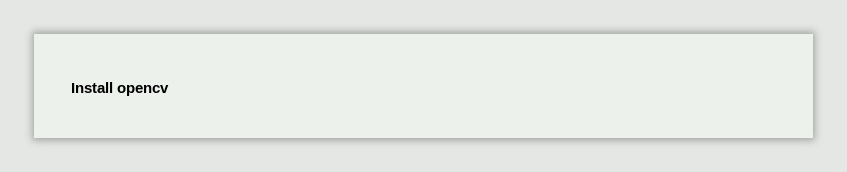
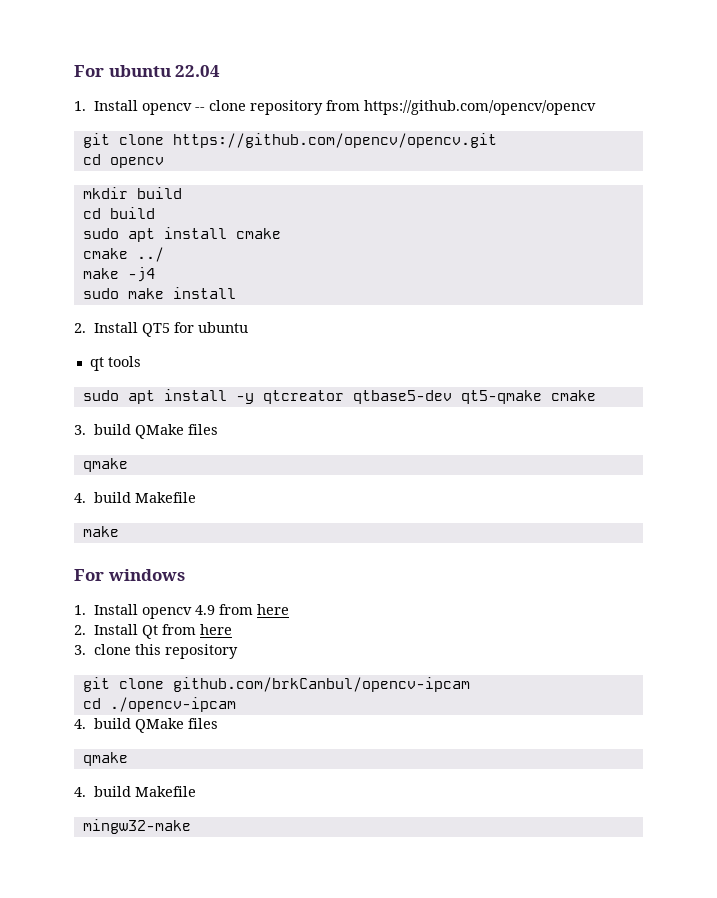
[71,82,170,96] Install opencv -> [74,65,221,77] [74,100,596,115] [82,133,497,148] [82,154,164,168] [82,187,182,199] [82,207,155,219] [82,227,281,242] [82,247,164,262] [82,267,155,282] [82,287,236,299] [74,322,248,337] [89,356,141,371] [82,389,596,404] [74,424,218,439] [82,458,128,472] [74,492,196,503] [82,526,119,537] [74,569,185,581] [74,604,289,619] [74,624,232,639] [74,644,238,659] [82,677,470,692] [82,697,236,712] [74,718,218,733] [82,752,128,766] [74,786,196,797] [82,819,191,834] For ubuntu 22.04 // 1. Install opencv -- clone repository from https://github.com/opencv/opencv // git clone https://github.com/opencv/opencv.git // cd opencv // mkdir build // cd build // sudo apt install cmake // cmake ../ // make -j4 // sudo make install // 2. Install QT5 for ubuntu // qt tools // sudo apt install -y qtcreator qtbase5-dev qt5-qmake cmake // 3. build QMake files // qmake // 4. build Makefile // make // For windows // 1. Install opencv 4.9 from here // 2. Install Qt from here // 3. clone this repository // git clone github.com/brkCanbul/opencv-ipcam // cd ./opencv-ipcam // 4. build QMake files // qmake // 4. build Makefile // mingw32-make

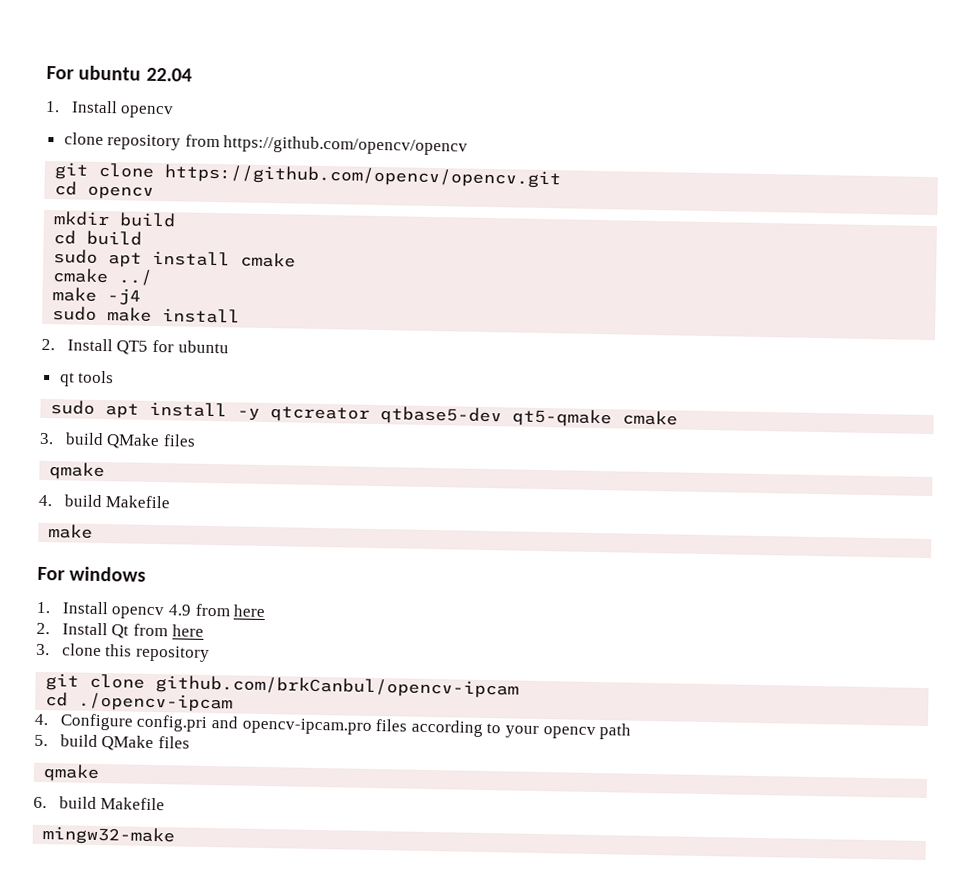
[194,107,205,111] -- -> (175, 112) //
[93,718,218,733] [82,752,128,766] [74,787,86,797] build QMake files // qmake // 4. -> [59,713,632,740] [34,734,190,752] [43,764,101,783] [33,796,47,809] Configure config.pri and opencv-ipcam.pro files according to your opencv path // 5. build QMake files // qmake // 6.

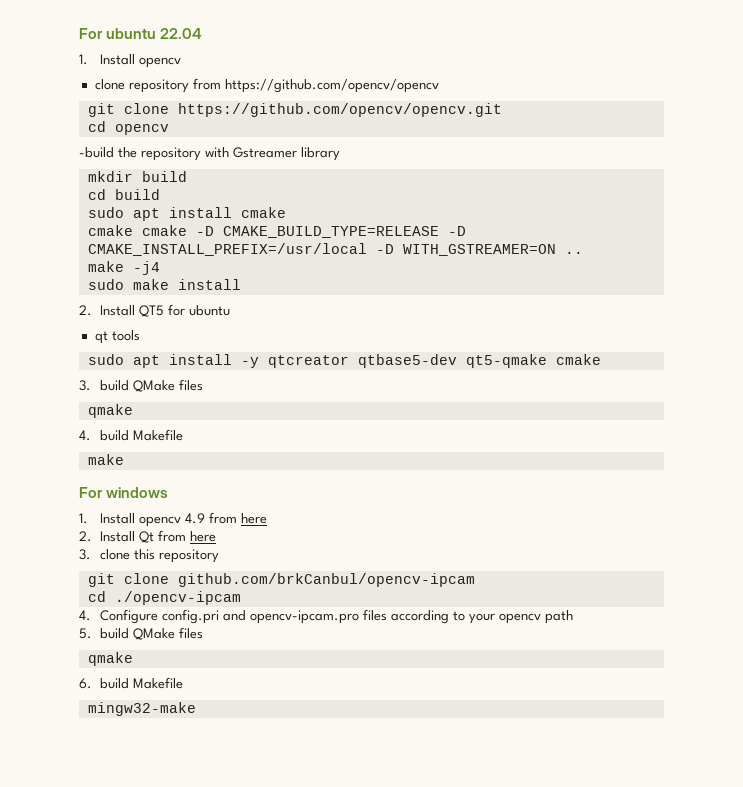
(155, 192) none -> [79,147,340,161] // -build the repository with Gstreamer library
[118,269,154,286] ../ -> [141,225,466,238] [87,243,583,256] cmake -D CMAKE_BUILD_TYPE=RELEASE -D CMAKE_INSTALL_PREFIX=/usr/local -D WITH_GSTREAMER=ON ..

